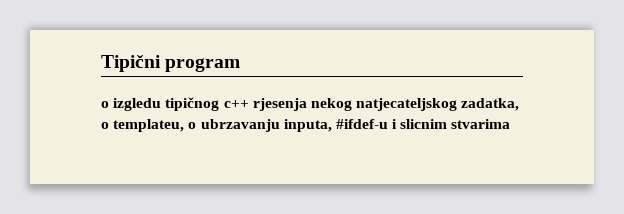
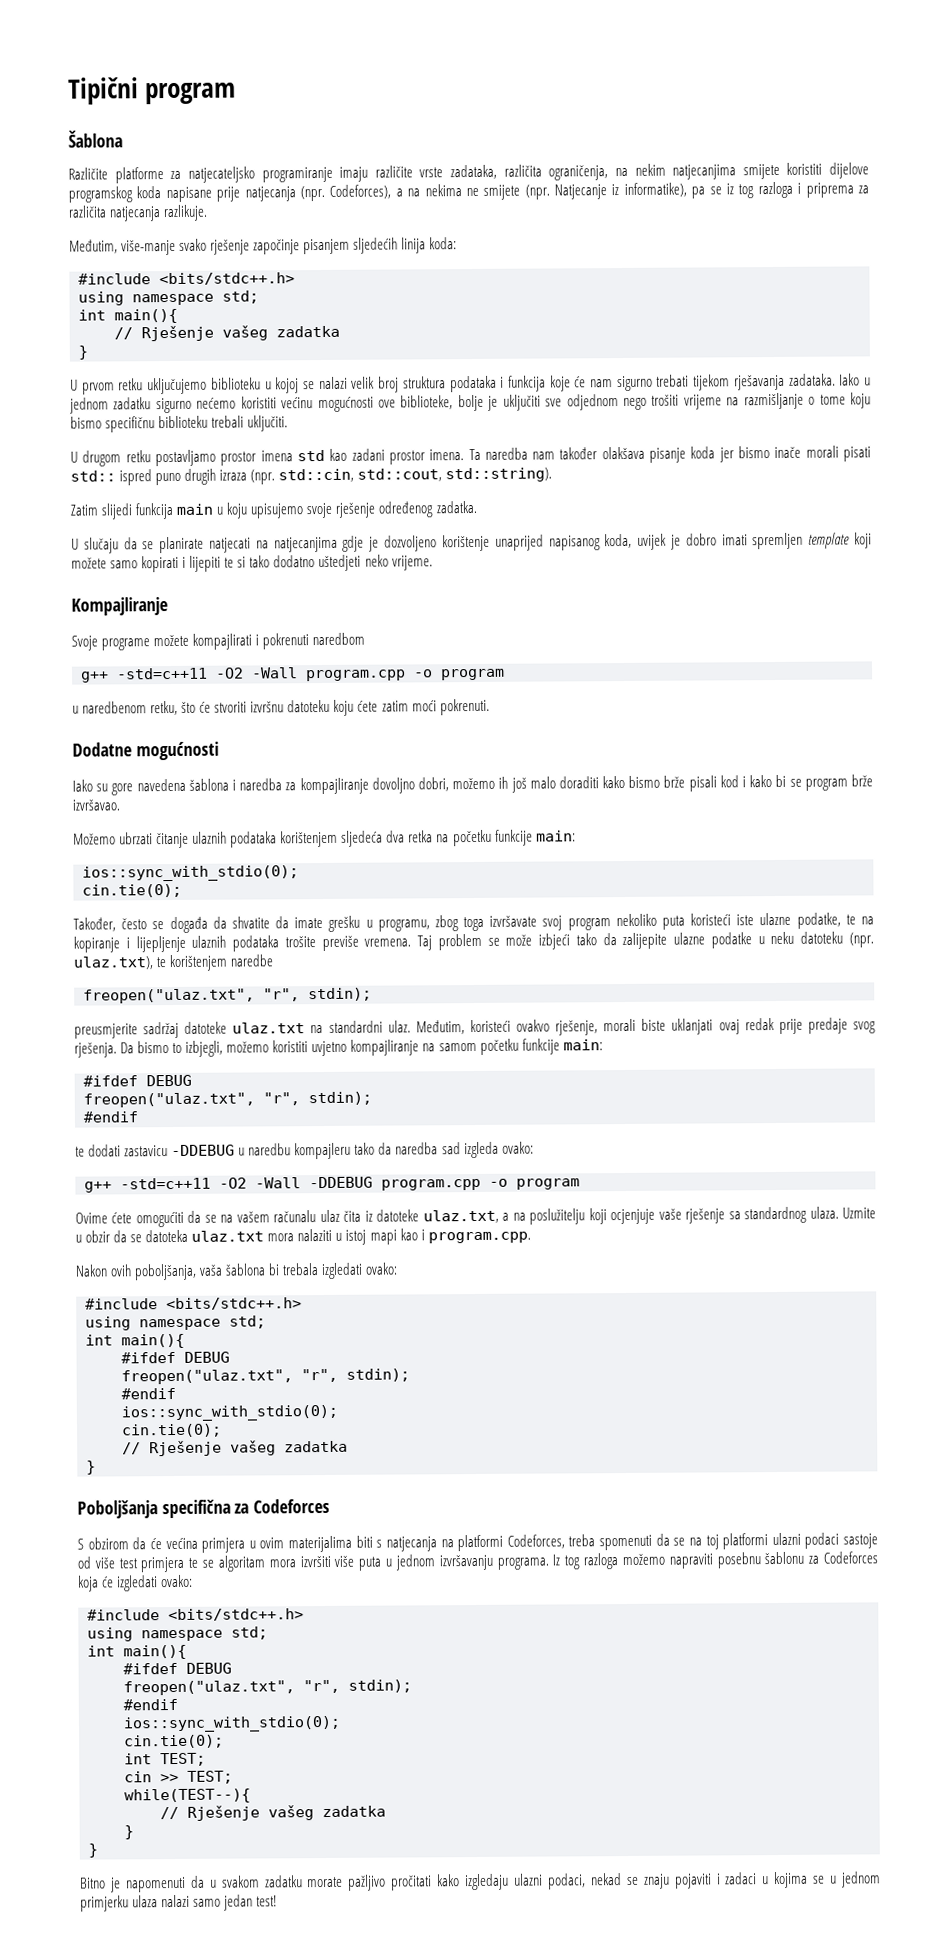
[101,97,520,111] [101,119,511,132] o izgledu tipičnog c++ rjesenja nekog natjecateljskog zadatka, o templateu, o ubrzavanju inputa, #ifdef-u i slicnim stvarima -> [68,130,123,148] [68,162,869,184] [68,181,870,203] [68,204,209,222] [69,237,458,256] [78,272,295,286] [78,290,259,306] [78,308,178,324] [114,325,340,342] [78,345,88,360] [70,373,872,395] [69,392,872,414] [70,415,289,433] [70,445,871,467] [70,467,553,486] [70,500,477,520] [71,532,873,554] [71,554,433,573] [71,597,168,616] [71,632,366,651] [81,667,505,683] [72,698,490,716] [72,741,219,761] [72,774,874,796] [72,799,120,811] [73,829,576,849] [82,865,299,882] [82,883,182,898] [73,912,875,934] [73,931,875,953] [73,954,274,972] [83,987,372,1004] [74,1017,876,1039] [74,1038,603,1058] [83,1074,192,1087] [83,1091,372,1108] [83,1111,138,1123] [75,1141,534,1160] [84,1176,580,1193] [75,1206,877,1228] [75,1228,531,1245] [75,1262,399,1281] [85,1297,302,1311] [85,1315,266,1331] [85,1333,185,1349] [121,1351,230,1364] [121,1368,410,1385] [121,1387,176,1400] [121,1404,338,1422] [122,1423,222,1438] [122,1440,348,1457] [86,1460,96,1475] [77,1498,331,1519] [77,1532,878,1553] [77,1551,879,1573] [78,1574,194,1592] [87,1608,304,1622] [87,1626,268,1642] [87,1644,187,1660] [123,1662,232,1675] [123,1679,412,1696] [123,1698,178,1711] [123,1715,341,1733] [124,1734,224,1749] [124,1752,206,1767] [124,1770,233,1784] [124,1788,251,1804] [160,1805,386,1821] [124,1825,134,1840] [88,1843,98,1858] [80,1871,881,1893] [80,1894,278,1912] Šablona // Različite platforme za natjecateljsko programiranje imaju različite vrste zadataka, različita ograničenja, na nekim natjecanjima smijete koristiti dijelove programskog koda napisane prije natjecanja (npr. Codeforces), a na nekima ne smijete (npr. Natjecanje iz informatike), pa se iz tog razloga i priprema za različita natjecanja razlikuje. // Međutim, više-manje svako rješenje započinje pisanjem sljedećih linija koda: // #include <bits/stdc++.h> // using namespace std; // int main(){ // // Rješenje vašeg zadatka // } // U prvom retku uključujemo biblioteku u kojoj se nalazi velik broj struktura podataka i funkcija koje će nam sigurno trebati tijekom rješavanja zadataka. Iako u jednom zadatku sigurno nećemo koristiti većinu mogućnosti ove biblioteke, bolje je uključiti sve odjednom nego trošiti vrijeme na razmišljanje o tome koju bismo specifičnu biblioteku trebali uključiti. // U drugom retku postavljamo prostor imena std kao zadani prostor imena. Ta naredba nam također olakšava pisanje koda jer bismo inače morali pisati std:: ispred puno drugih izraza (npr. std::cin, std::cout, std::string). // Zatim slijedi funkcija main u koju upisujemo svoje rješenje određenog zadatka. // U slučaju da se planirate natjecati na natjecanjima gdje je dozvoljeno korištenje unaprijed napisanog koda, uvijek je dobro imati spremljen template koji možete samo kopirati i lijepiti te si tako dodatno uštedjeti neko vrijeme. // Kompajliranje // Svoje programe možete kompajlirati i pokrenuti naredbom // g++ -std=c++11 -O2 -Wall program.cpp -o program // u naredbenom retku, što će stvoriti izvršnu datoteku koju ćete zatim moći pokrenuti. // Dodatne mogućnosti // Iako su gore navedena šablona i naredba za kompajliranje dovoljno dobri, možemo ih još malo doraditi kako bismo brže pisali kod i kako bi se program brže izvršavao. // Možemo ubrzati čitanje ulaznih podataka korištenjem sljedeća dva retka na početku funkcije main: // ios::sync_with_stdio(0); // cin.tie(0); // Također, često se događa da shvatite da imate grešku u programu, zbog toga izvršavate svoj program nekoliko puta koristeći iste ulazne podatke, te na kopiranje i lijepljenje ulaznih podataka trošite previše vremena. Taj problem se može izbjeći tako da zalijepite ulazne podatke u neku datoteku (npr. ulaz.txt), te korištenjem naredbe // freopen("ulaz.txt", "r", stdin); // preusmjerite sadržaj datoteke ulaz.txt na standardni ulaz. Međutim, koristeći ovakvo rješenje, morali biste uklanjati ovaj redak prije predaje svog rješenja. Da bismo to izbjegli, možemo koristiti uvjetno kompajliranje na samom početku funkcije main: // #ifdef DEBUG // freopen("ulaz.txt", "r", stdin); // #endif // te dodati zastavicu -DDEBUG u naredbu kompajleru tako da naredba sad izgleda ovako: // g++ -std=c++11 -O2 -Wall -DDEBUG program.cpp -o program // Ovime ćete omogućiti da se na vašem računalu ulaz čita iz datoteke ulaz.txt, a na poslužitelju koji ocjenjuje vaše rješenje sa standardnog ulaza. Uzmite u obzir da se datoteka ulaz.txt mora nalaziti u istoj mapi kao i program.cpp. // Nakon ovih poboljšanja, vaša šablona bi trebala izgledati ovako: // #include <bits/stdc++.h> // using namespace std; // int main(){ // #ifdef DEBUG // freopen("ulaz.txt", "r", stdin); // #endif // ios::sync_with_stdio(0); // cin.tie(0); // // Rješenje vašeg zadatka // } // Poboljšanja specifična za Codeforces // S obzirom da će većina primjera u ovim materijalima biti s natjecanja na platformi Codeforces, treba spomenuti da se na toj platformi ulazni podaci sastoje od više test primjera te se algoritam mora izvršiti više puta u jednom izvršavanju programa. Iz tog razloga možemo napraviti posebnu šablonu za Codeforces koja će izgledati ovako: // #include <bits/stdc++.h> // using namespace std; // int main(){ // #ifdef DEBUG // freopen("ulaz.txt", "r", stdin); // #endif // ios::sync_with_stdio(0); // cin.tie(0); // int TEST; // cin >> TEST; // while(TEST--){ // // Rješenje vašeg zadatka // } // } // Bitno je napomenuti da u svakom zadatku morate pažljivo pročitati kako izgledaju ulazni podaci, nekad se znaju pojaviti i zadaci u kojima se u jednom primjerku ulaza nalazi samo jedan test!

